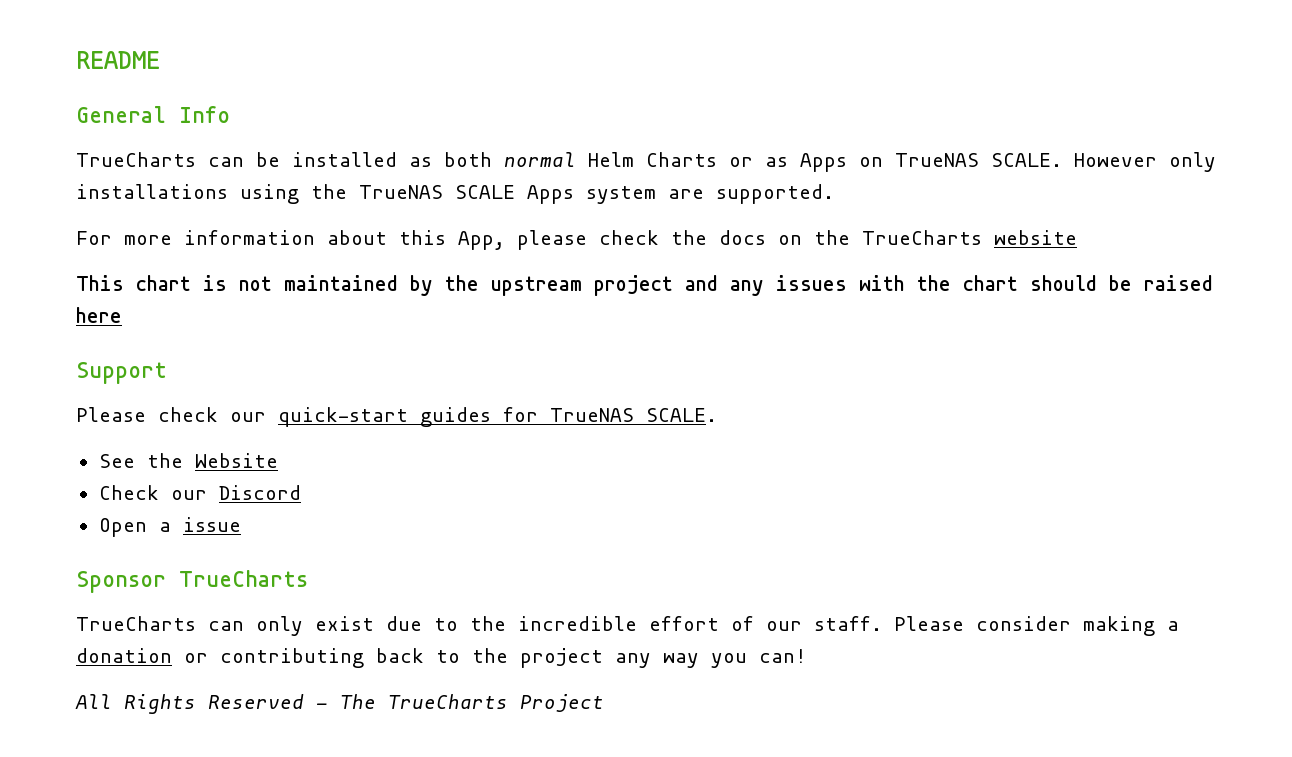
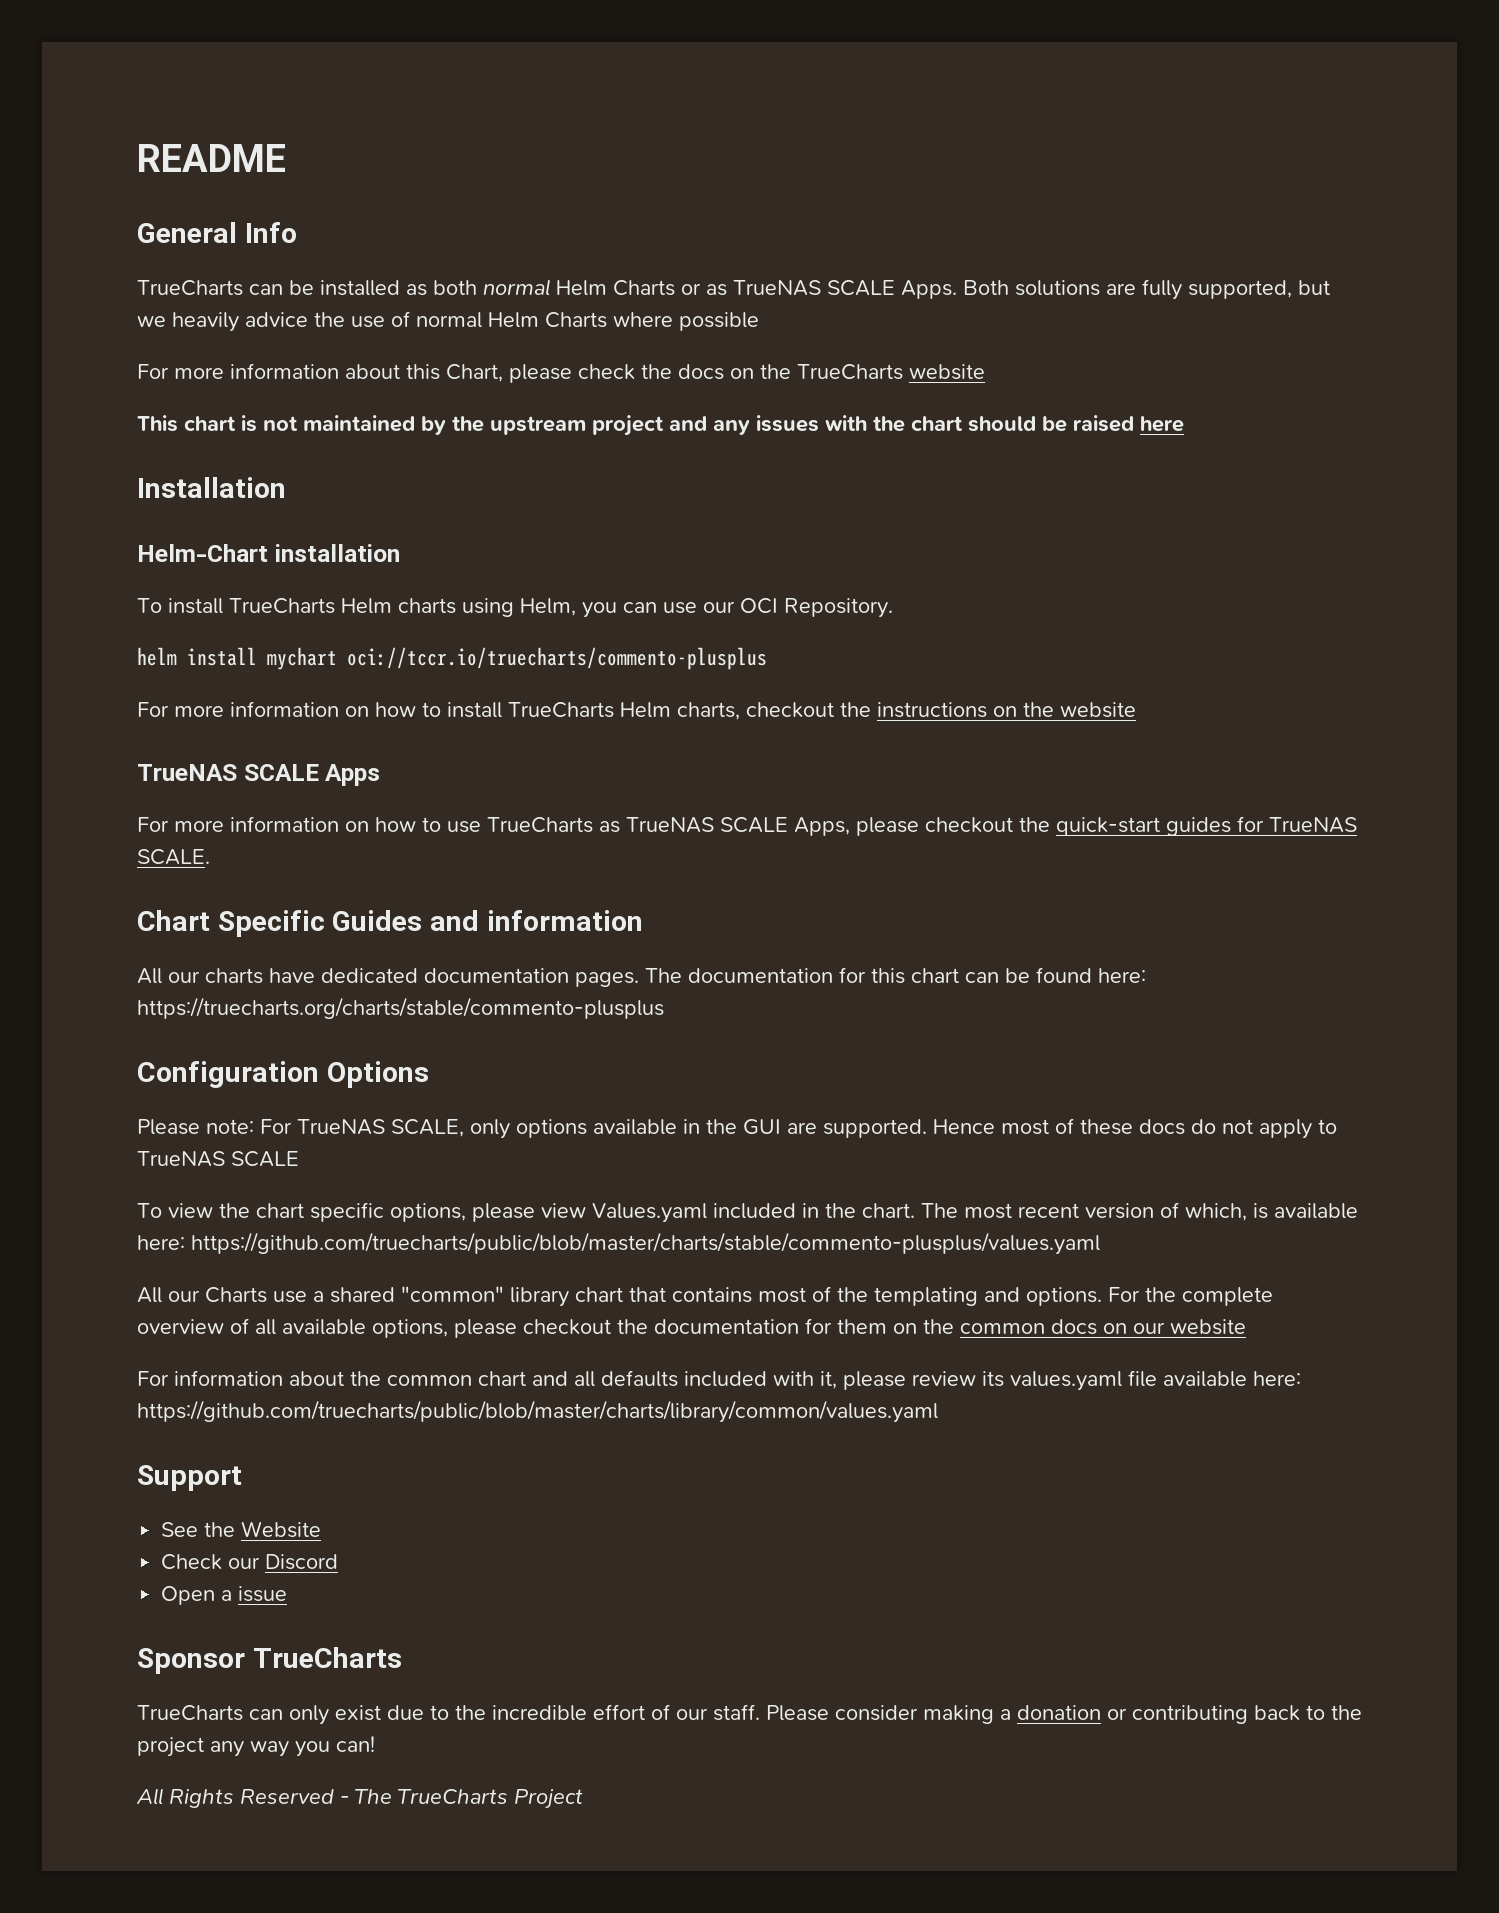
[800,152,1216,172] [76,184,834,204] Apps on TrueNAS SCALE. However only installations using the TrueNAS SCALE Apps system are supported. -> [733,279,1330,300] [137,311,759,332] TrueNAS SCALE Apps. Both solutions are fully supported, but we heavily advice the use of normal Helm Charts where possible
[458,231,505,250] App, -> [446,364,503,382] Chart,
[76,362,167,384] [76,407,266,422] Support // Please check our -> [137,477,286,498] [137,544,400,562] [137,598,893,618] [137,647,767,670] [137,701,1136,720] [137,764,381,786] [137,816,1050,836] Installation // Helm-Chart installation // To install TrueCharts Helm charts using Helm, you can use our OCI Repository. // helm install mychart oci://tccr.io/truecharts/commento-plusplus // For more information on how to install TrueCharts Helm charts, checkout the instructions on the website // TrueNAS SCALE Apps // For more information on how to use TrueCharts as TrueNAS SCALE Apps, please checkout the
(717, 415) none -> [137,910,643,937] [137,967,1146,987] [137,997,664,1019] [137,1061,429,1088] [137,1118,1337,1139] [137,1151,299,1167] [137,1202,1358,1223] [137,1232,1100,1255] [137,1286,1273,1307] [137,1318,1246,1338] [137,1370,1301,1391] [137,1400,938,1423] [137,1465,242,1491] // Chart Specific Guides and information // All our charts have dedicated documentation pages. The documentation for this chart can be found here: https://truecharts.org/charts/stable/commento-plusplus // Configuration Options // Please note: For TrueNAS SCALE, only options available in the GUI are supported. Hence most of these docs do not apply to TrueNAS SCALE // To view the chart specific options, please view Values.yaml included in the chart. The most recent version of which, is available here: https://github.com/truecharts/public/blob/master/charts/stable/commento-plusplus/values.yaml // All our Charts use a shared "common" library chart that contains most of the templating and options. For the complete overview of all available options, please checkout the documentation for them on the common docs on our website // For information about the common chart and all defaults included with it, please review its values.yaml file available here: https://github.com/truecharts/public/blob/master/charts/library/common/values.yaml // Support

